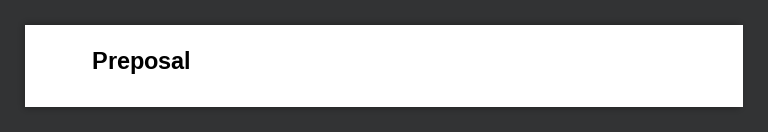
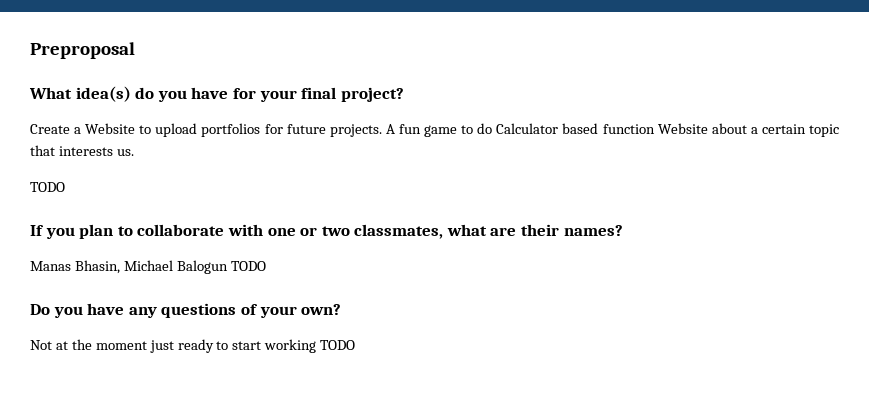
[92,51,191,74] Preposal -> [30,42,135,59] [29,86,404,102] [30,123,839,137] [30,145,134,156] [30,182,65,192] [30,224,623,239] [30,260,266,274] [30,303,342,318] [30,339,356,353] Preproposal // What idea(s) do you have for your final project? // Create a Website to upload portfolios for future projects. A fun game to do Calculator based function Website about a certain topic that interests us. // TODO // If you plan to collaborate with one or two classmates, what are their names? // Manas Bhasin, Michael Balogun TODO // Do you have any questions of your own? // Not at the moment just ready to start working TODO

